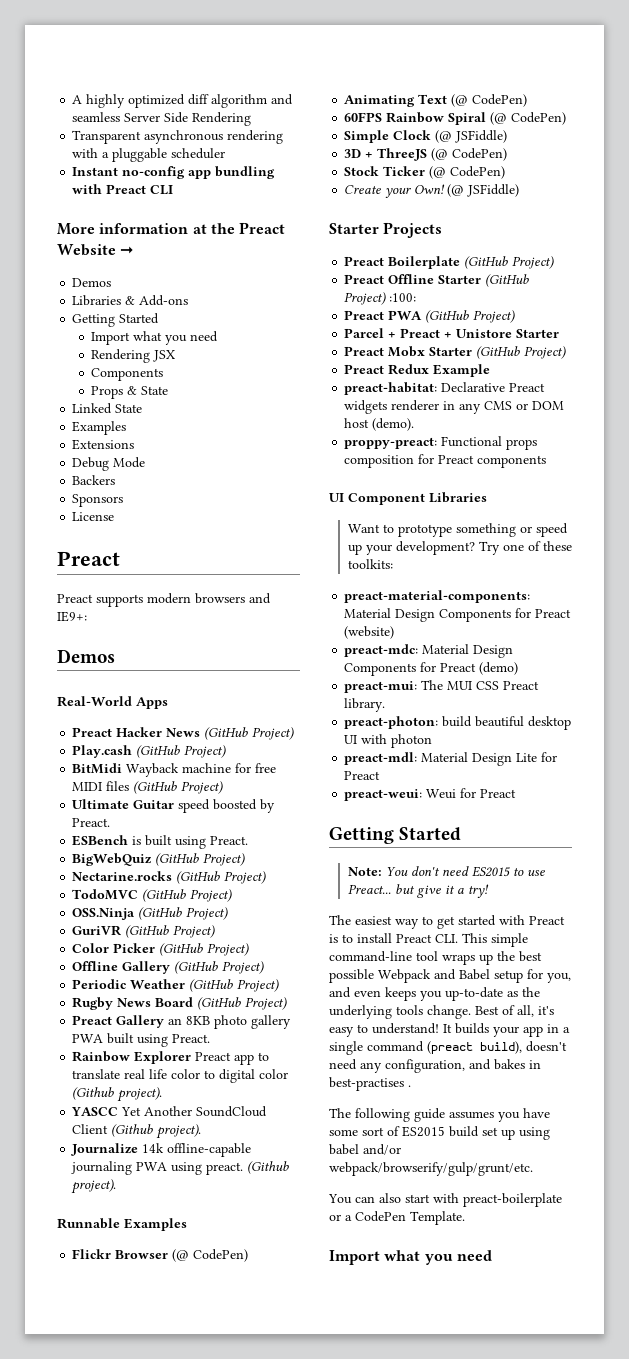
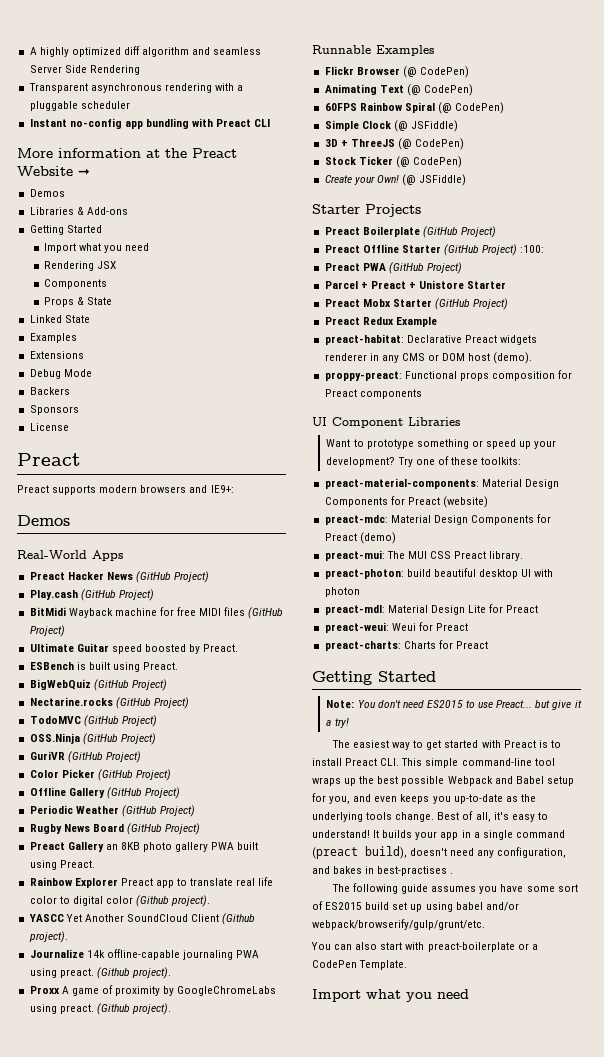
(117, 1186) none -> [29,985,277,996] [29,1003,171,1015] // Proxx A game of proximity by GoogleChromeLabs using preact. (Github project).
(517, 793) none -> [324,640,488,651] // preact-charts: Charts for Preact

